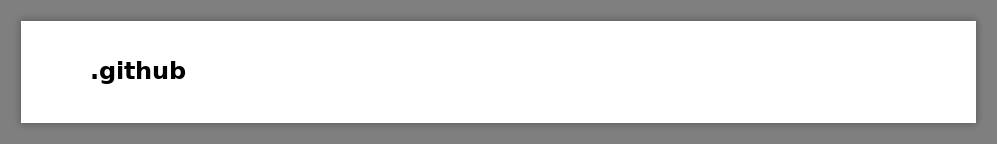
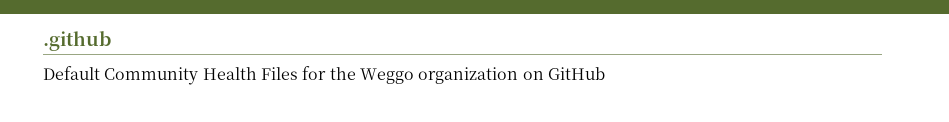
(186, 72) none -> [43,66,605,85] // Default Community Health Files for the Weggo organization on GitHub

